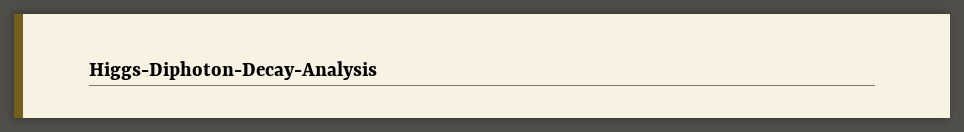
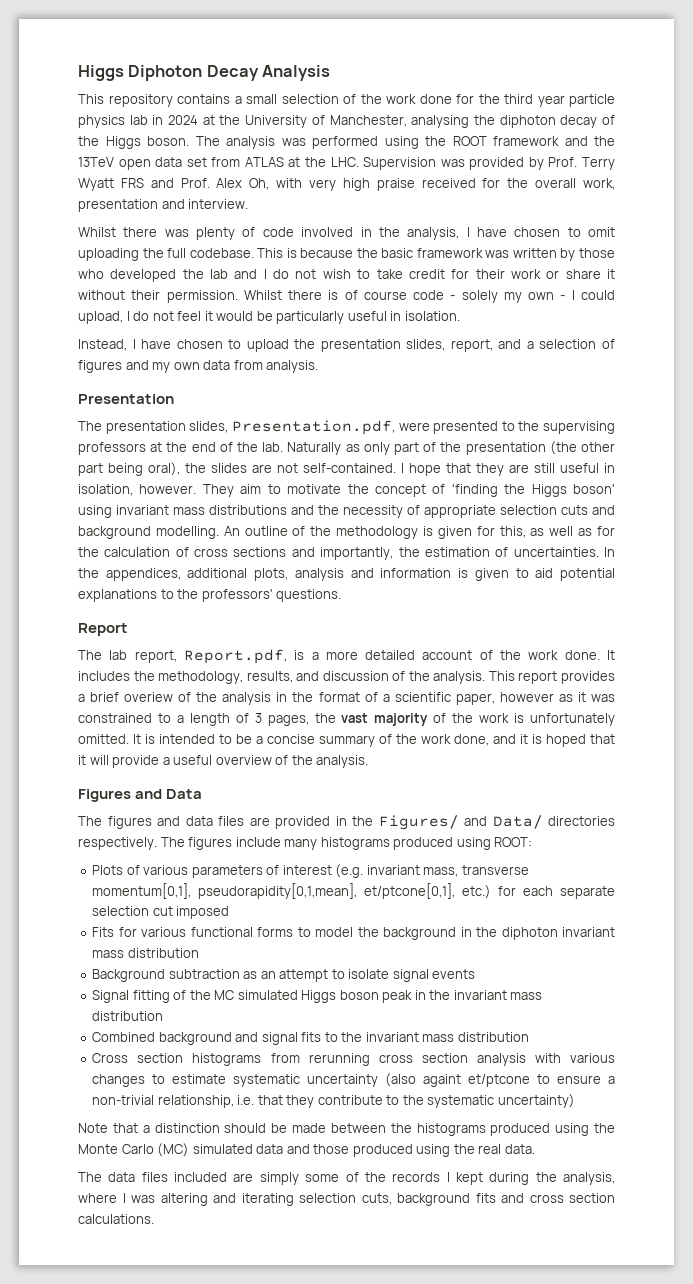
[89,61,377,80] Higgs-Diphoton-Decay-Analysis -> [78,65,331,81] [78,94,615,107] [78,115,615,128] [78,136,615,149] [78,157,615,170] [78,178,615,191] [78,199,249,212] [78,227,615,240] [78,248,615,261] [78,269,616,282] [78,290,615,303] [78,311,460,324] [78,339,616,352] [78,360,319,373] [78,394,174,404] [78,420,615,435] [78,441,615,455] [78,462,615,476] [78,484,615,497] [78,505,615,518] [78,526,615,539] [78,547,616,560] [78,568,616,581] [78,589,342,602] [78,623,128,636] [78,649,616,664] [78,671,615,684] [78,692,615,705] [78,713,615,726] [78,734,615,747] [78,755,369,768] [78,789,203,802] [78,815,615,830] [78,837,533,850] [92,864,529,878] [92,883,615,899] [92,906,230,919] [92,927,616,940] [92,948,199,958] [92,969,476,982] [92,990,543,1003] [92,1011,164,1021] [92,1032,529,1045] [92,1053,615,1066] [92,1073,616,1087] [92,1094,575,1108] [78,1123,615,1136] [78,1143,535,1157] [78,1172,615,1185] [78,1193,615,1206] [78,1214,154,1224] Higgs Diphoton Decay Analysis // This repository contains a small selection of the work done for the third year particle physics lab in 2024 at the University of Manchester, analysing the diphoton decay of the Higgs boson. The analysis was performed using the ROOT framework and the 13TeV open data set from ATLAS at the LHC. Supervision was provided by Prof. Terry Wyatt FRS and Prof. Alex Oh, with very high praise received for the overall work, presentation and interview. // Whilst there was plenty of code involved in the analysis, I have chosen to omit uploading the full codebase. This is because the basic framework was written by those who developed the lab and I do not wish to take credit for their work or share it without their permission. Whilst there is of course code - solely my own - I could upload, I do not feel it would be particularly useful in isolation. // Instead, I have chosen to upload the presentation slides, report, and a selection of figures and my own data from analysis. // Presentation // The presentation slides, Presentation.pdf, were presented to the supervising professors at the end of the lab. Naturally as only part of the presentation (the other part being oral), the slides are not self-contained. I hope that they are still useful in isolation, however. They aim to motivate the concept of 'finding the Higgs boson' using invariant mass distributions and the necessity of appropriate selection cuts and background modelling. An outline of the methodology is given for this, as well as for the calculation of cross sections and importantly, the estimation of uncertainties. In the appendices, additional plots, analysis and information is given to aid potential explanations to the professors' questions. // Report // The lab report, Report.pdf, is a more detailed account of the work done. It includes the methodology, results, and discussion of the analysis. This report provides a brief overiew of the analysis in the format of a scientific paper, however as it was constrained to a length of 3 pages, the vast majority of the work is unfortunately omitted. It is intended to be a concise summary of the work done, and it is hoped that it will provide a useful overview of the analysis. // Figures and Data // The figures and data files are provided in the Figures/ and Data/ directories respectively. The figures include many histograms produced using ROOT: // Plots of various parameters of interest (e.g. invariant mass, transverse momentum[0,1], pseudorapidity[0,1,mean], et/ptcone[0,1], etc.) for each separate selection cut imposed // Fits for various functional forms to model the background in the diphoton invariant mass distribution // Background subtraction as an attempt to isolate signal events // Signal fitting of the MC simulated Higgs boson peak in the invariant mass distribution // Combined background and signal fits to the invariant mass distribution // Cross section histograms from rerunning cross section analysis with various changes to estimate systematic uncertainty (also againt et/ptcone to ensure a non-trivial relationship, i.e. that they contribute to the systematic uncertainty) // Note that a distinction should be made between the histograms produced using the Monte Carlo (MC) simulated data and those produced using the real data. // The data files included are simply some of the records I kept during the analysis, where I was altering and iterating selection cuts, background fits and cross section calculations.

